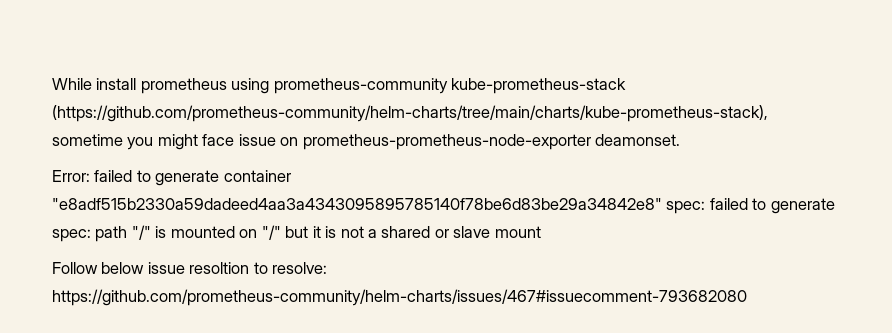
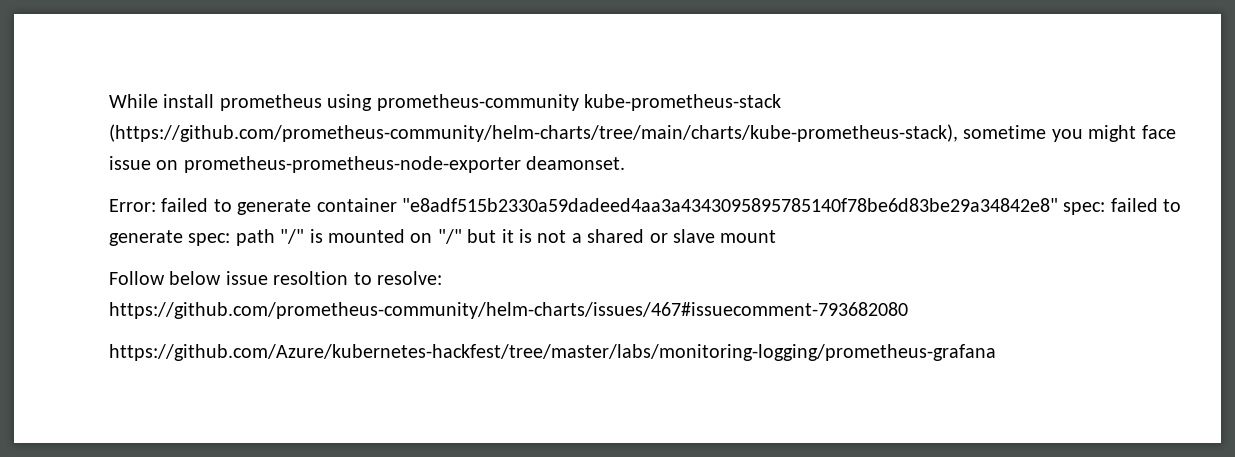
(747, 297) none -> [109,344,996,361] // https://github.com/Azure/kubernetes-hackfest/tree/master/labs/monitoring-logging/prometheus-grafana

